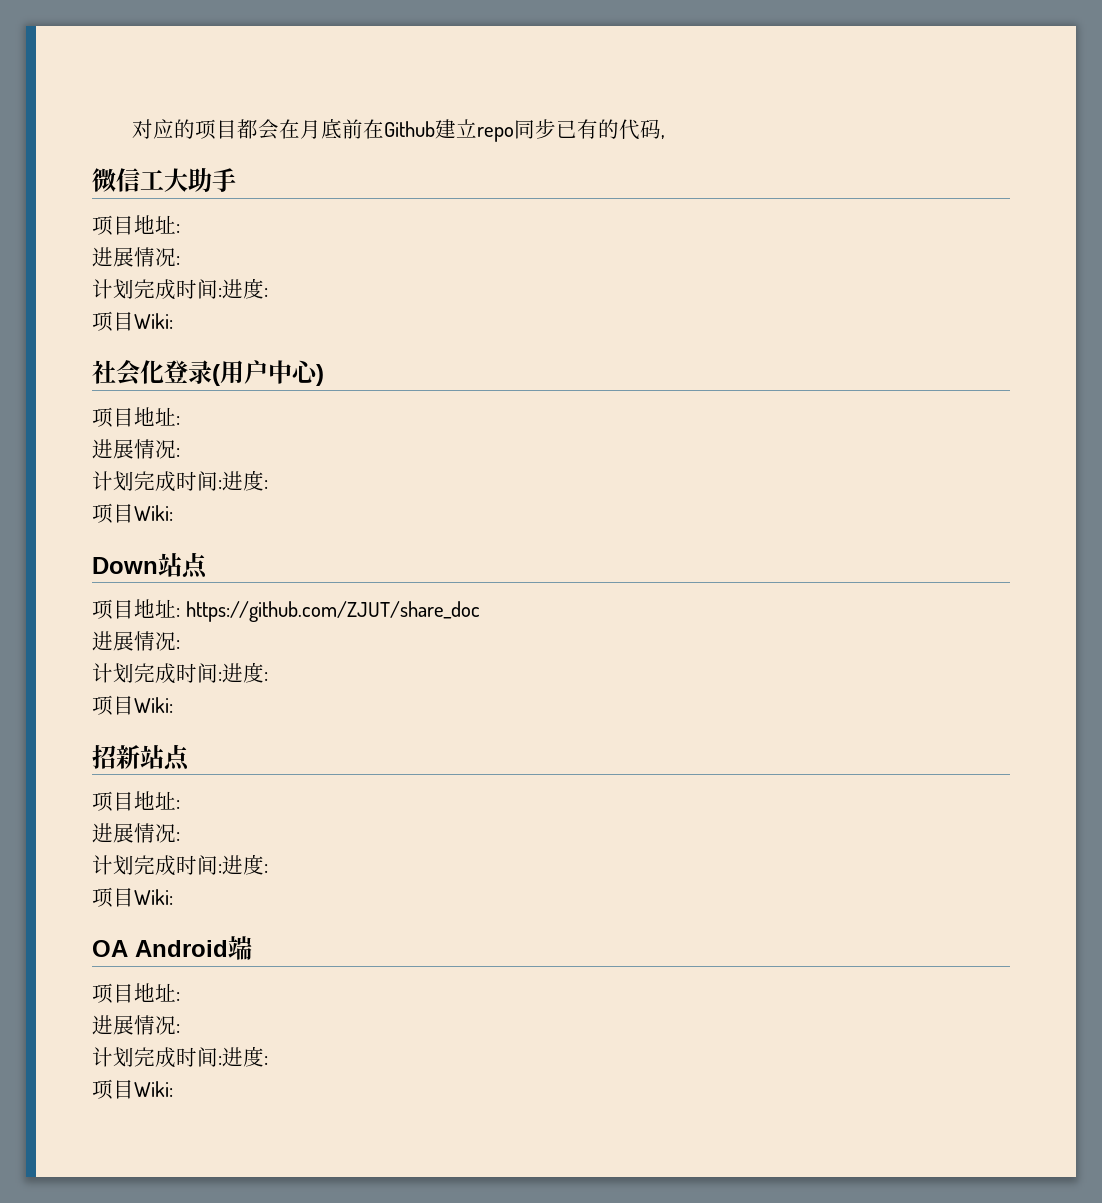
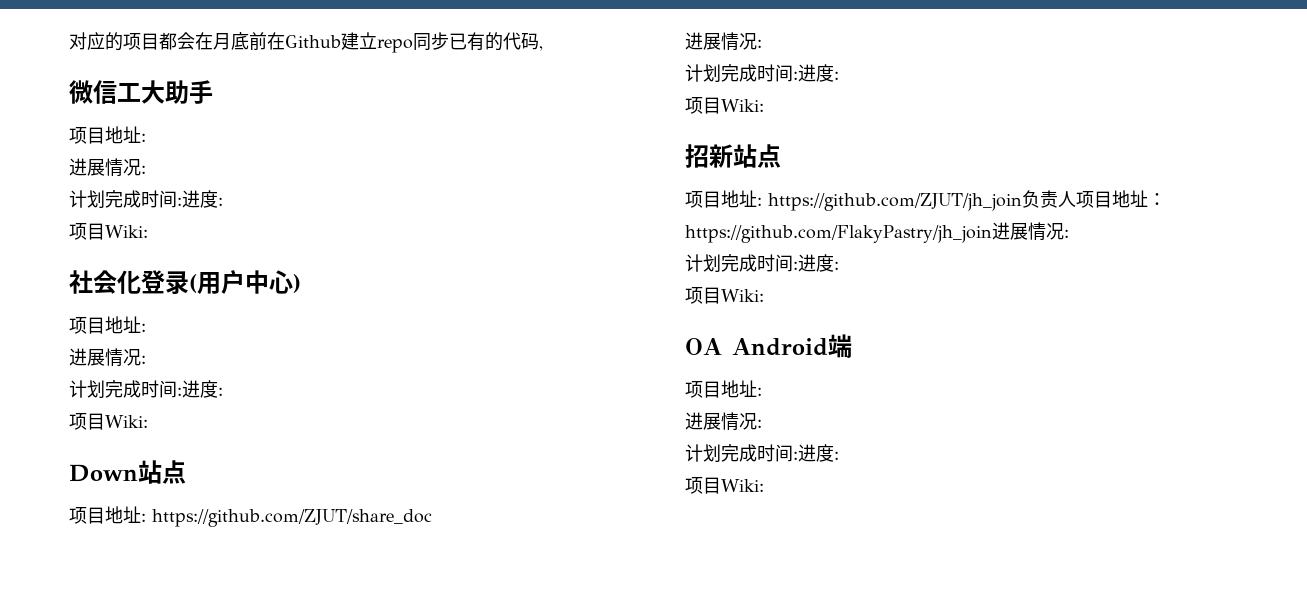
(180, 804) // -> [768,190,1166,211] [685,225,992,243] https://github.com/ZJUT/jh_join负责人项目地址：https://github.com/FlakyPastry/jh_join

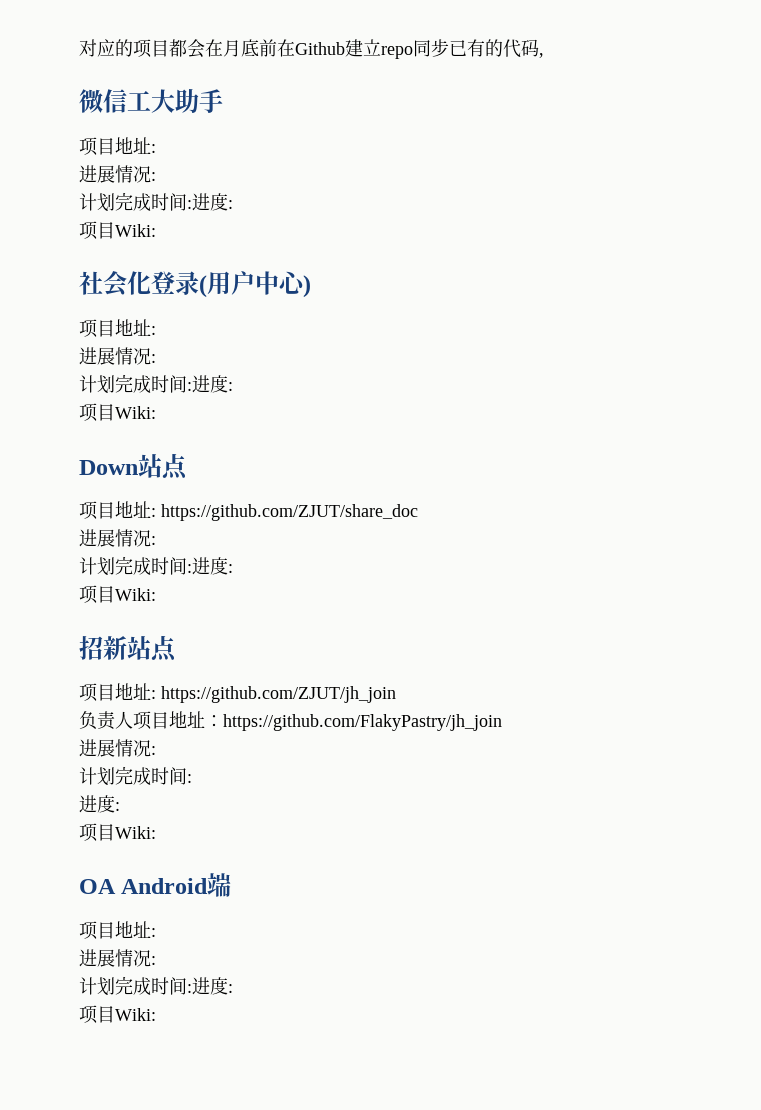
(1022, 202) none -> (396, 694) //
[992,222,1069,241] [685,254,798,272] 进展情况: // 计划完成时间: -> [79,739,156,757] [79,766,192,786] // 进展情况: // 计划完成时间: //

